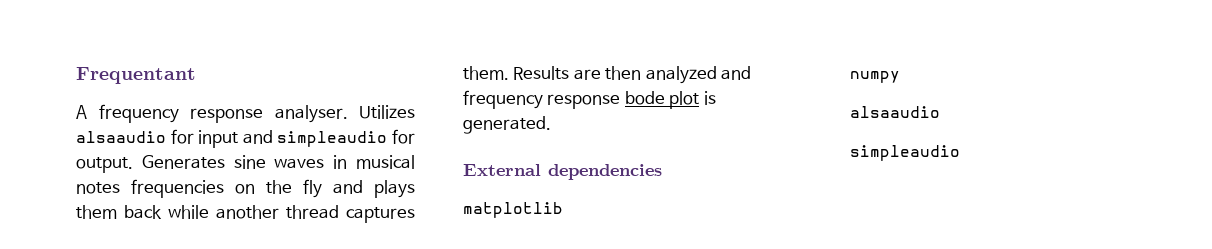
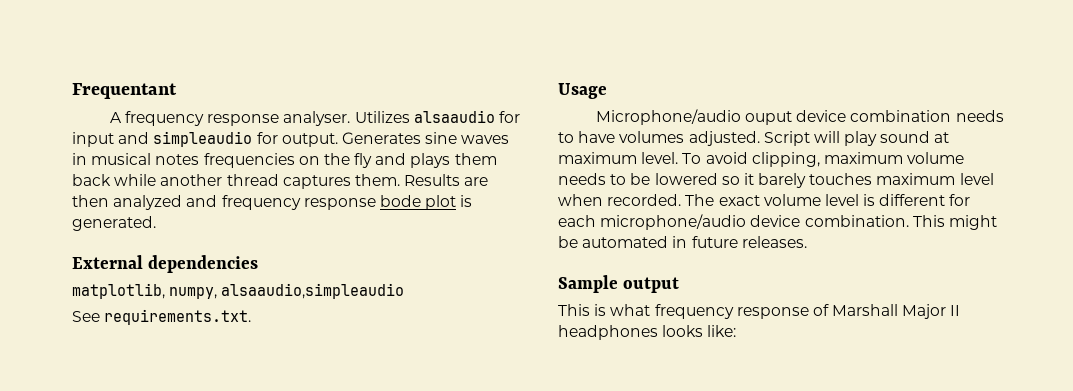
[463,202,563,218] [850,71,900,83] [850,106,940,118] [850,145,960,161] matplotlib // numpy // alsaaudio // simpleaudio -> [72,283,405,299] [72,309,252,325] [558,83,607,99] [595,109,1004,125] [558,131,950,146] [558,152,965,167] [558,173,994,188] [558,194,971,206] [558,214,997,230] [558,236,807,248] [558,275,680,293] [558,304,961,319] [558,325,737,340] matplotlib, numpy, alsaaudio,simpleaudio // See requirements.txt. // Usage // Microphone/audio ouput device combination needs to have volumes adjusted. Script will play sound at maximum level. To avoid clipping, maximum volume needs to be lowered so it barely touches maximum level when recorded. The exact volume level is different for each microphone/audio device combination. This might be automated in future releases. // Sample output // This is what frequency response of Marshall Major II headphones looks like:

